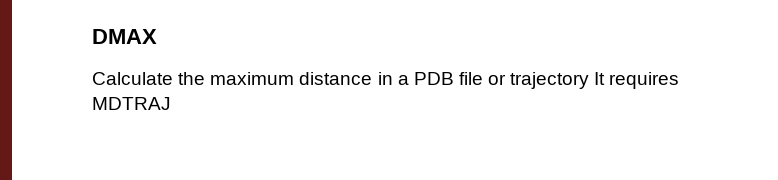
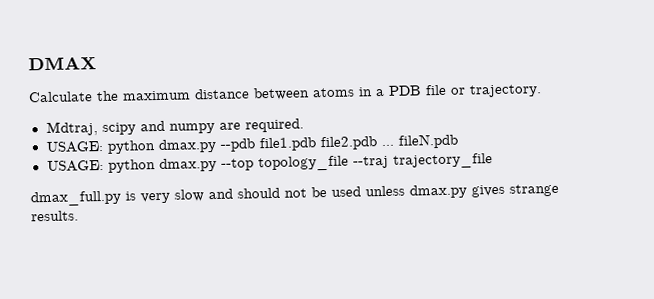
(373, 78) none -> [253,87,355,101] between atoms
[510,72,680,89] [92,97,171,110] trajectory It requires MDTRAJ -> [469,84,542,98] [45,118,304,137] [45,133,458,154] [46,153,493,173] [30,183,559,207] [31,210,79,222] trajectory. // Mdtraj, scipy and numpy are required. // USAGE: python dmax.py --pdb file1.pdb file2.pdb ... fileN.pdb // USAGE: python dmax.py --top topology_file --traj trajectory_file // dmax_full.py is very slow and should not be used unless dmax.py gives strange results.

